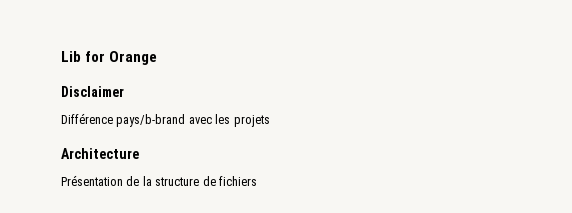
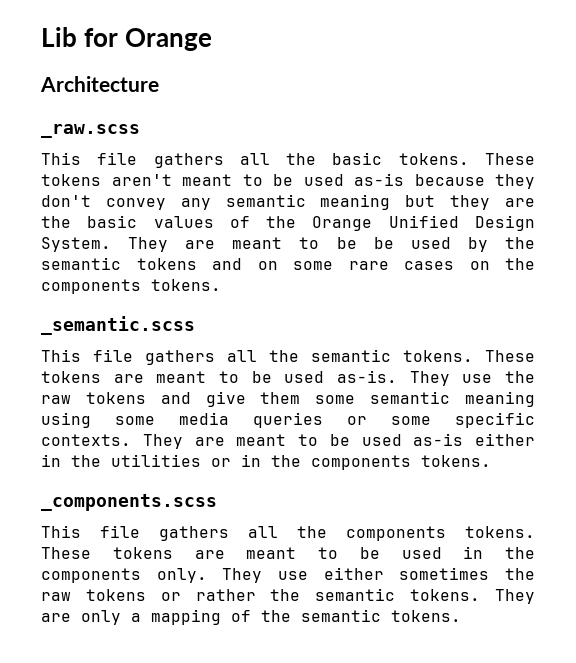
[61,86,124,97] [61,113,270,127] [61,148,139,159] [61,175,257,186] Disclaimer // Différence pays/b-brand avec les projets // Architecture // Présentation de la structure de fichiers -> [40,76,159,92] [41,124,140,138] [41,152,535,168] [41,173,535,189] [41,194,535,210] [41,215,535,231] [41,237,535,252] [41,257,535,270] [41,279,221,294] [41,316,195,335] [41,349,535,365] [41,370,535,386] [41,391,535,407] [41,412,535,428] [41,433,535,449] [41,454,491,470] [41,494,217,511] [41,525,535,541] [41,546,535,559] [41,567,535,583] [41,588,535,604] [41,609,461,625] Architecture // _raw.scss // This file gathers all the basic tokens. These tokens aren't meant to be used as-is because they don't convey any semantic meaning but they are the basic values of the Orange Unified Design System. They are meant to be be used by the semantic tokens and on some rare cases on the components tokens. // _semantic.scss // This file gathers all the semantic tokens. These tokens are meant to be used as-is. They use the raw tokens and give them some semantic meaning using some media queries or some specific contexts. They are meant to be used as-is either in the utilities or in the components tokens. // _components.scss // This file gathers all the components tokens. These tokens are meant to be used in the components only. They use either sometimes the raw tokens or rather the semantic tokens. They are only a mapping of the semantic tokens.

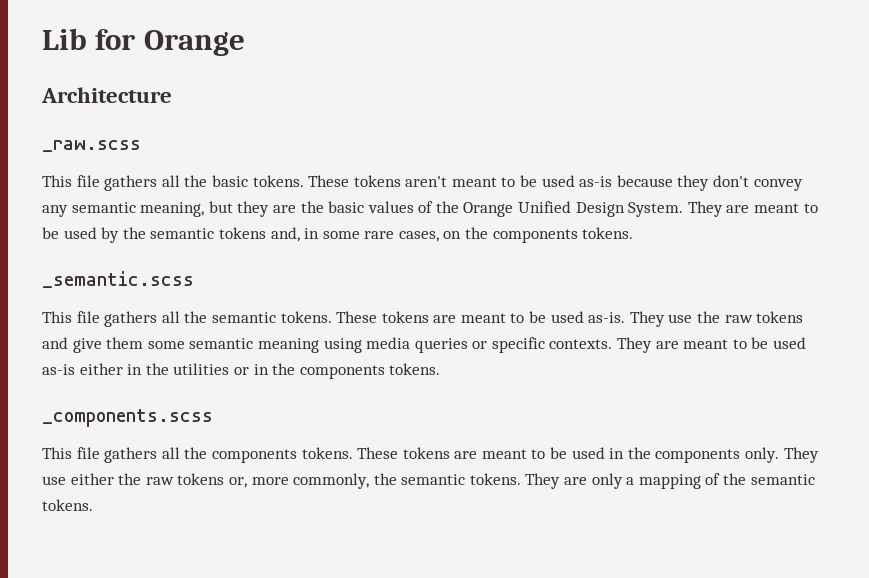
[320,194,391,210] meaning -> [140,202,205,217] meaning,
[373,237,394,249] be -> (59, 233) none
[212,258,278,270] and on -> [270,227,320,242] and, in
[404,261,454,270] cases -> [398,231,439,242] cases,
[115,416,155,425] some -> (362, 345) none
[391,416,431,425] some -> (488, 345) none
[399,567,535,580] [41,589,256,601] sometimes the raw tokens or rather -> [118,473,370,489] the raw tokens or, more commonly,

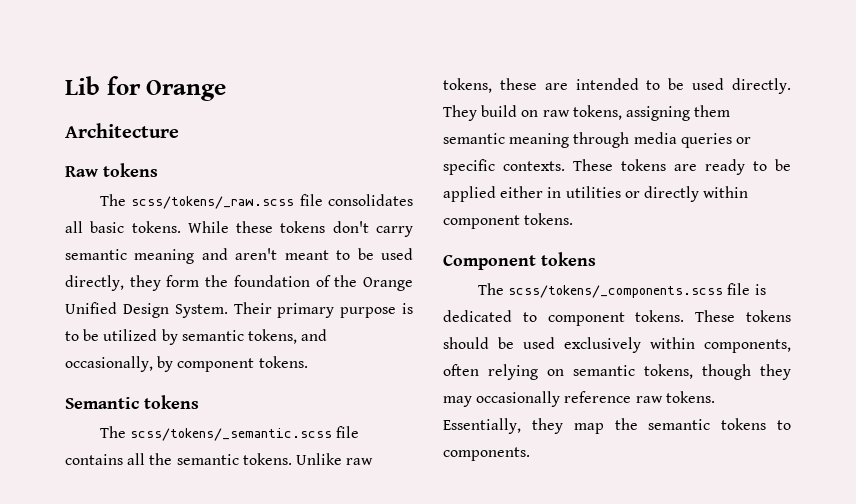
[42,140,141,152] [42,175,401,191] _raw.scss // This file gathers all the basic tokens. These tokens -> [65,163,158,177] [100,194,414,209] [65,221,413,237] [65,248,228,264] Raw tokens // The scss/tokens/_raw.scss file consolidates all basic tokens. While these tokens don't carry semantic meaning and
[579,175,803,191] [42,201,414,217] as-is because they don't convey any semantic meaning, but they are the basic values -> [65,275,310,291] directly, they form the foundation
[687,201,818,217] [42,227,634,243] [42,271,194,288] [42,311,804,327] [42,337,362,353] They are meant to be used by the semantic tokens and, in some rare cases, on the components tokens. // _semantic.scss // This file gathers all the semantic tokens. These tokens are meant to be used as-is. They use the raw tokens and give them some semantic meaning using -> [233,302,413,318] [65,329,328,345] [65,356,308,372] [65,395,199,409] [100,426,360,441] [65,453,374,465] [443,78,791,94] [443,105,731,121] [443,132,630,148] Their primary purpose is to be utilized by semantic tokens, and occasionally, by component tokens. // Semantic tokens // The scss/tokens/_semantic.scss file contains all the semantic tokens. Unlike raw tokens, these are intended to be used directly. They build on raw tokens, assigning them semantic meaning through
[617,337,807,353] [42,364,75,375] They are meant to be used as-is -> [573,159,791,175] [443,186,496,202] These tokens are ready to be applied
[145,363,169,375] the -> (562, 192) none
[253,363,441,379] [42,409,213,427] [42,447,819,463] [42,473,815,489] [42,499,93,511] in the components tokens. // _components.scss // This file gathers all the components tokens. These tokens are meant to be used in the components only. They use either the raw tokens or, more commonly, the semantic tokens. They are only a mapping of the semantic tokens. -> [643,186,749,202] [443,213,574,229] [443,252,596,270] [478,283,766,298] [443,310,791,326] [443,337,791,353] [443,364,791,380] [443,391,715,407] [443,418,791,434] [443,447,530,461] directly within component tokens. // Component tokens // The scss/tokens/_components.scss file is dedicated to component tokens. These tokens should be used exclusively within components, often relying on semantic tokens, though they may occasionally reference raw tokens. Essentially, they map the semantic tokens to components.

